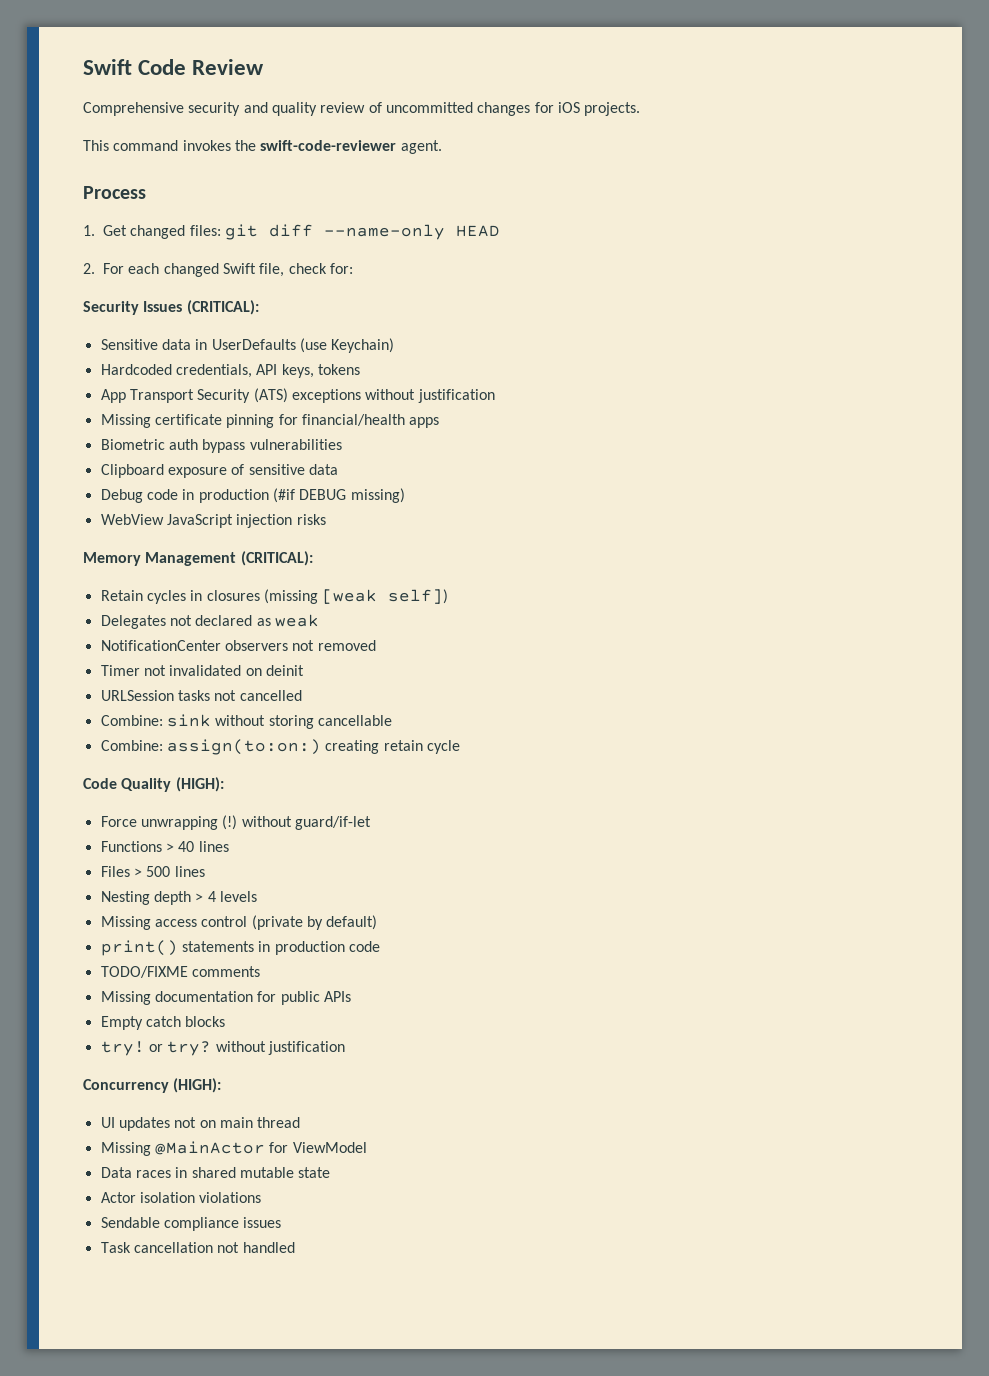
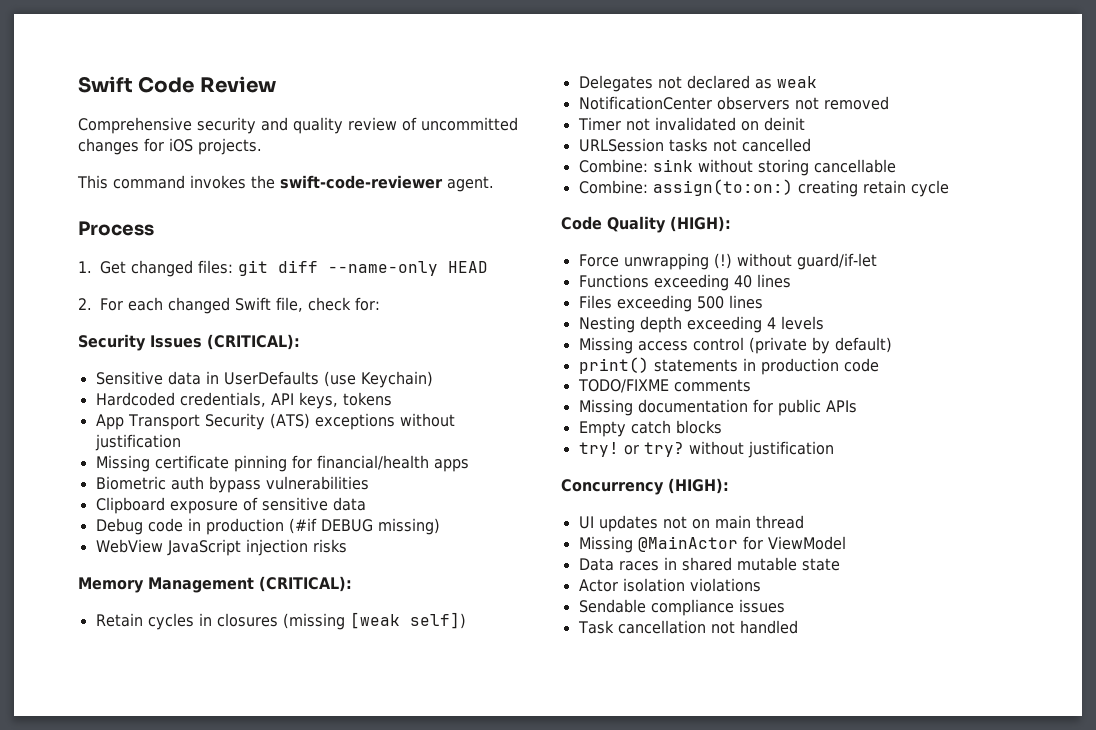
[165,843,174,852] > -> [653,274,729,291] exceeding
[133,868,142,877] > -> [616,295,692,312] exceeding
[195,893,204,902] > -> [686,316,762,333] exceeding

